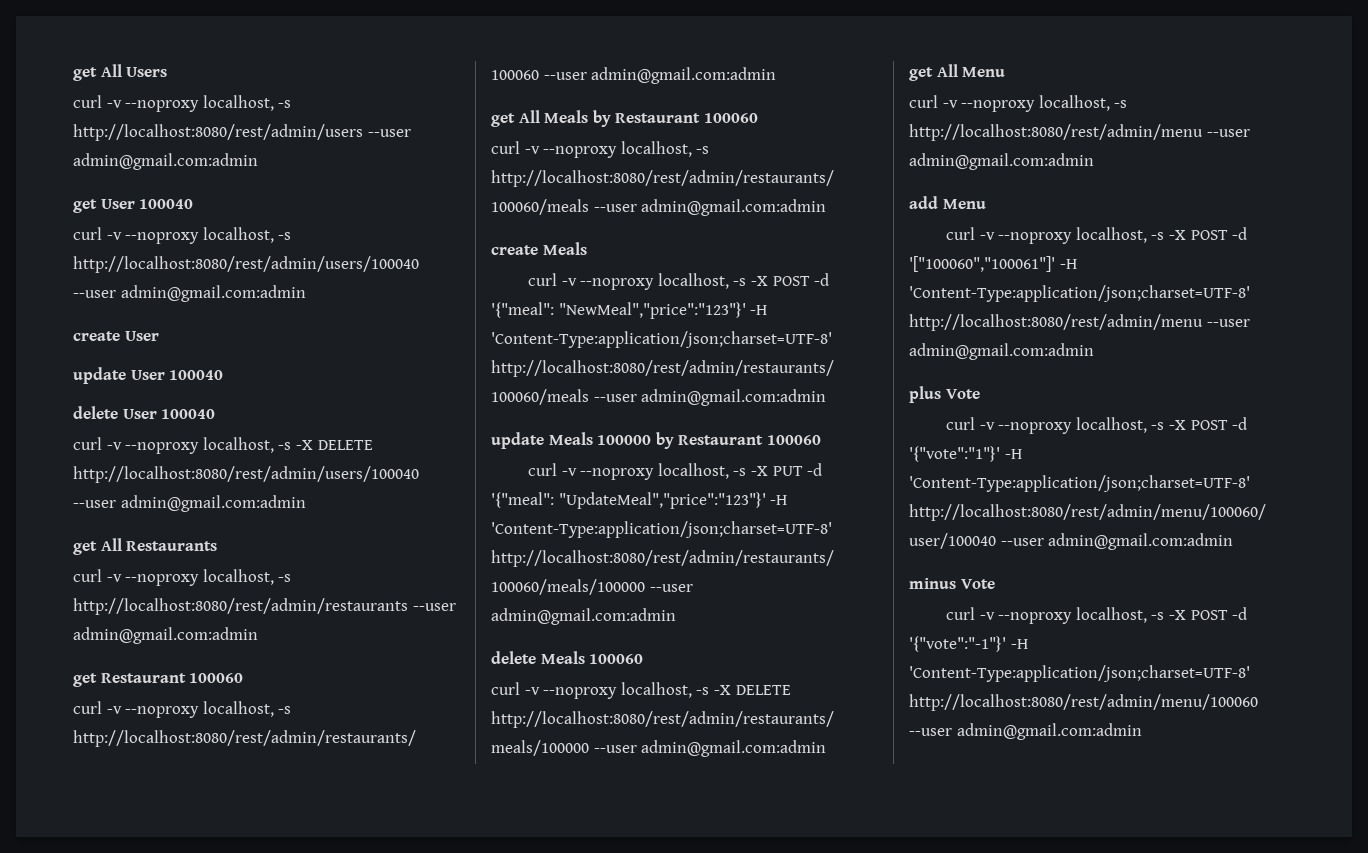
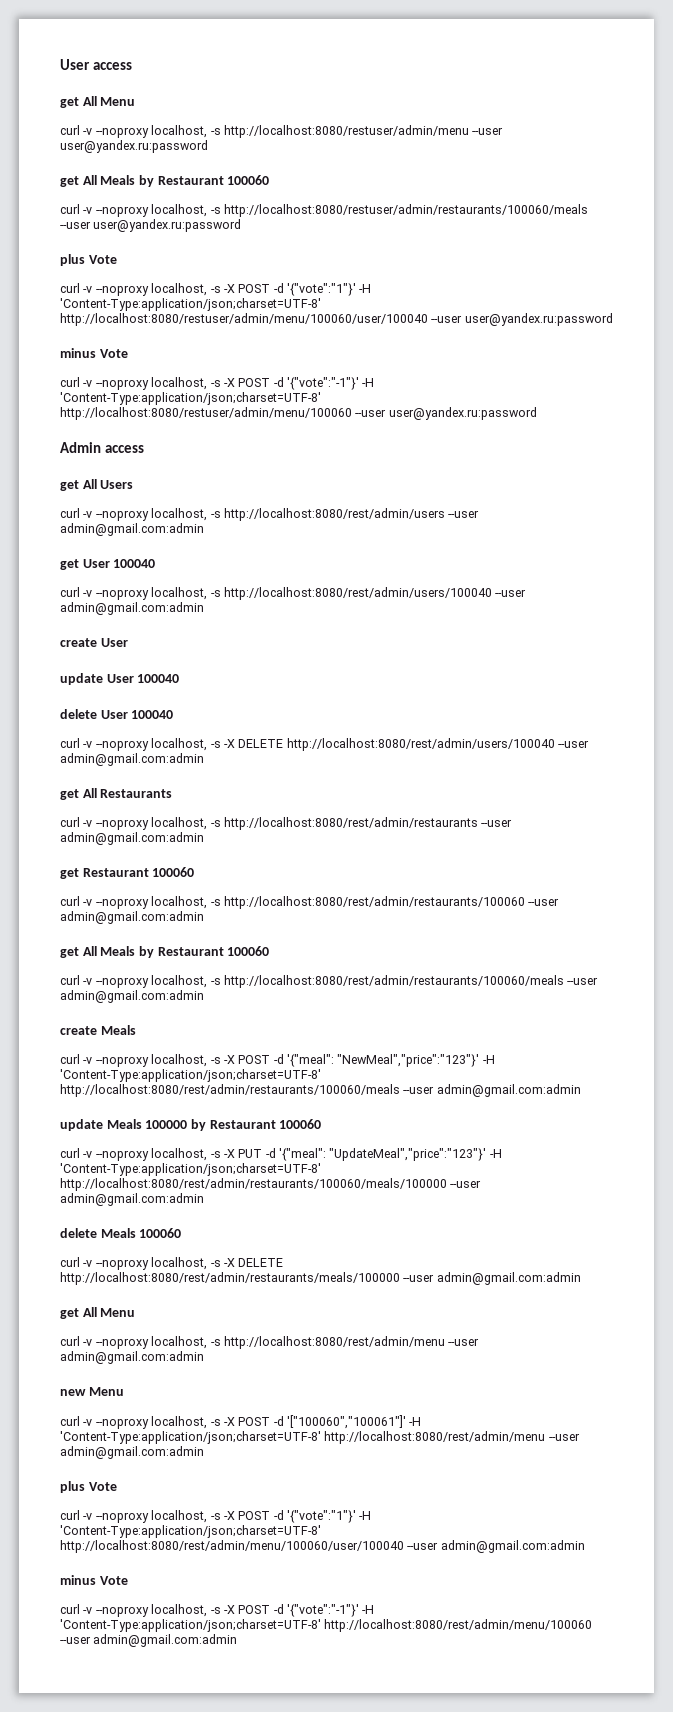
(73, 74) none -> [60,59,132,70] [60,96,136,108] [60,125,504,138] [60,140,208,153] [60,175,270,187] [60,204,588,217] [60,219,242,232] [60,254,117,266] [60,283,372,296] [60,298,321,311] [60,313,613,326] [60,348,128,358] [60,377,375,390] [60,392,321,405] [60,407,537,420] [60,442,144,453] User access // get All Menu // curl -v --noproxy localhost, -s http://localhost:8080/restuser/admin/menu --user user@yandex.ru:password // get All Meals by Restaurant 100060 // curl -v --noproxy localhost, -s http://localhost:8080/restuser/admin/restaurants/100060/meals --user user@yandex.ru:password // plus Vote // curl -v --noproxy localhost, -s -X POST -d '{"vote":"1"}' -H 'Content-Type:application/json;charset=UTF-8' http://localhost:8080/restuser/admin/menu/100060/user/100040 --user user@yandex.ru:password // minus Vote // curl -v --noproxy localhost, -s -X POST -d '{"vote":"-1"}' -H 'Content-Type:application/json;charset=UTF-8' http://localhost:8080/restuser/admin/menu/100060 --user user@yandex.ru:password // Admin access //
[909,196,938,209] add -> [60,1389,86,1396] new

